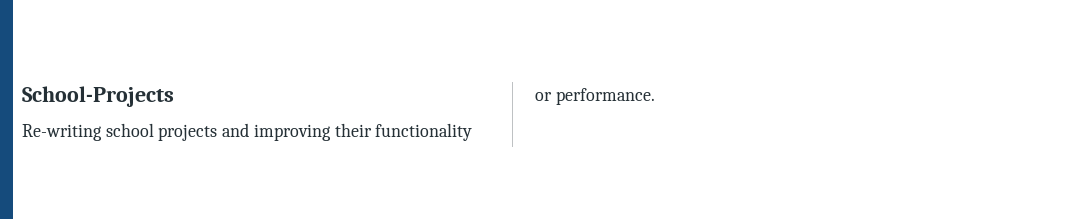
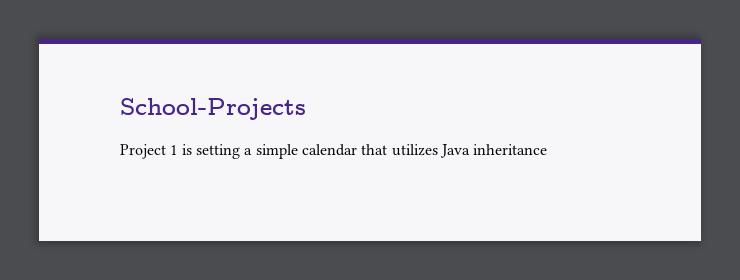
[22,123,473,141] [535,88,655,105] Re-writing school projects and improving their functionality or performance. -> [120,144,548,159] Project 1 is setting a simple calendar that utilizes Java inheritance

